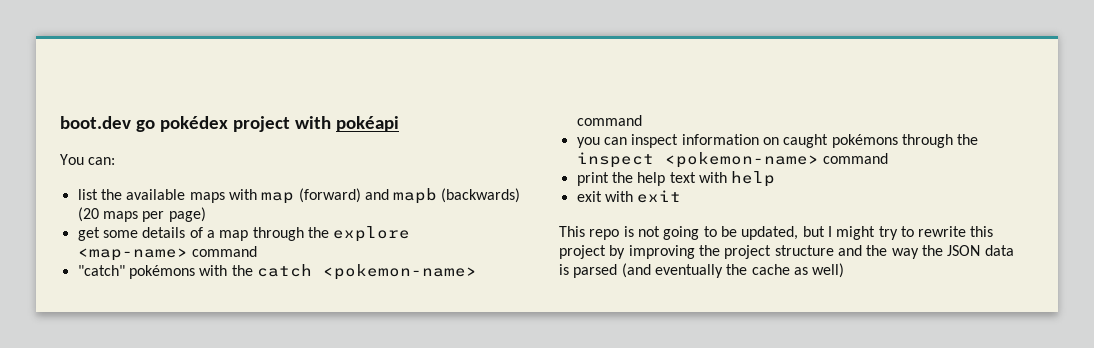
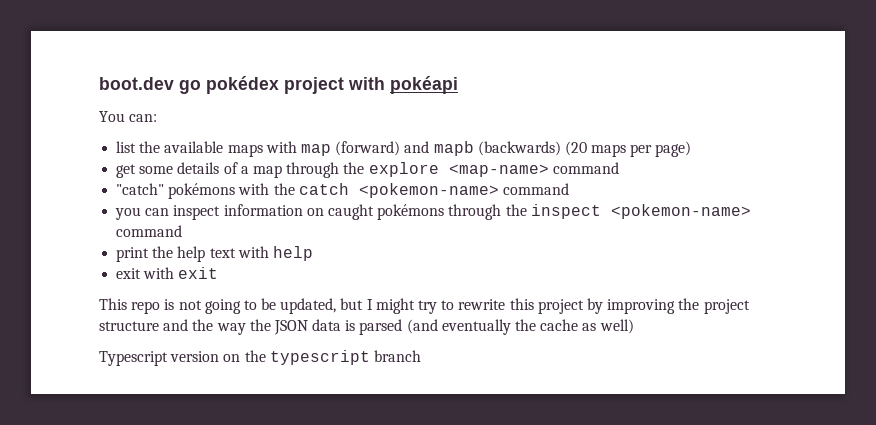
(845, 270) none -> [99,350,421,366] // Typescript version on the typescript branch

